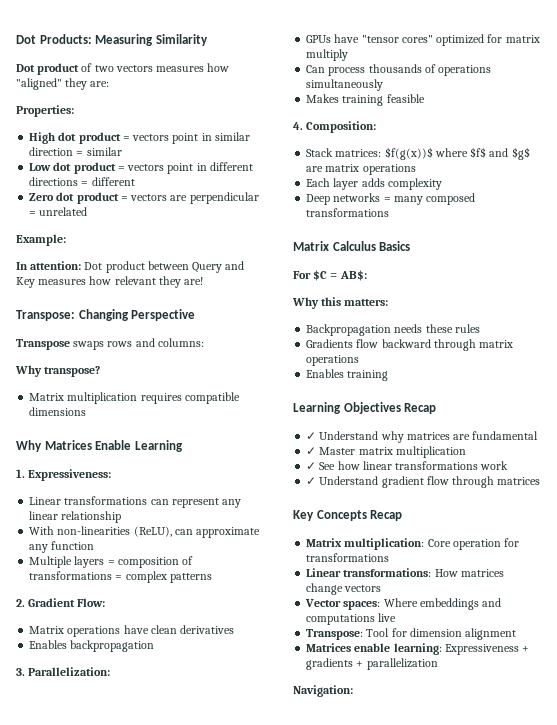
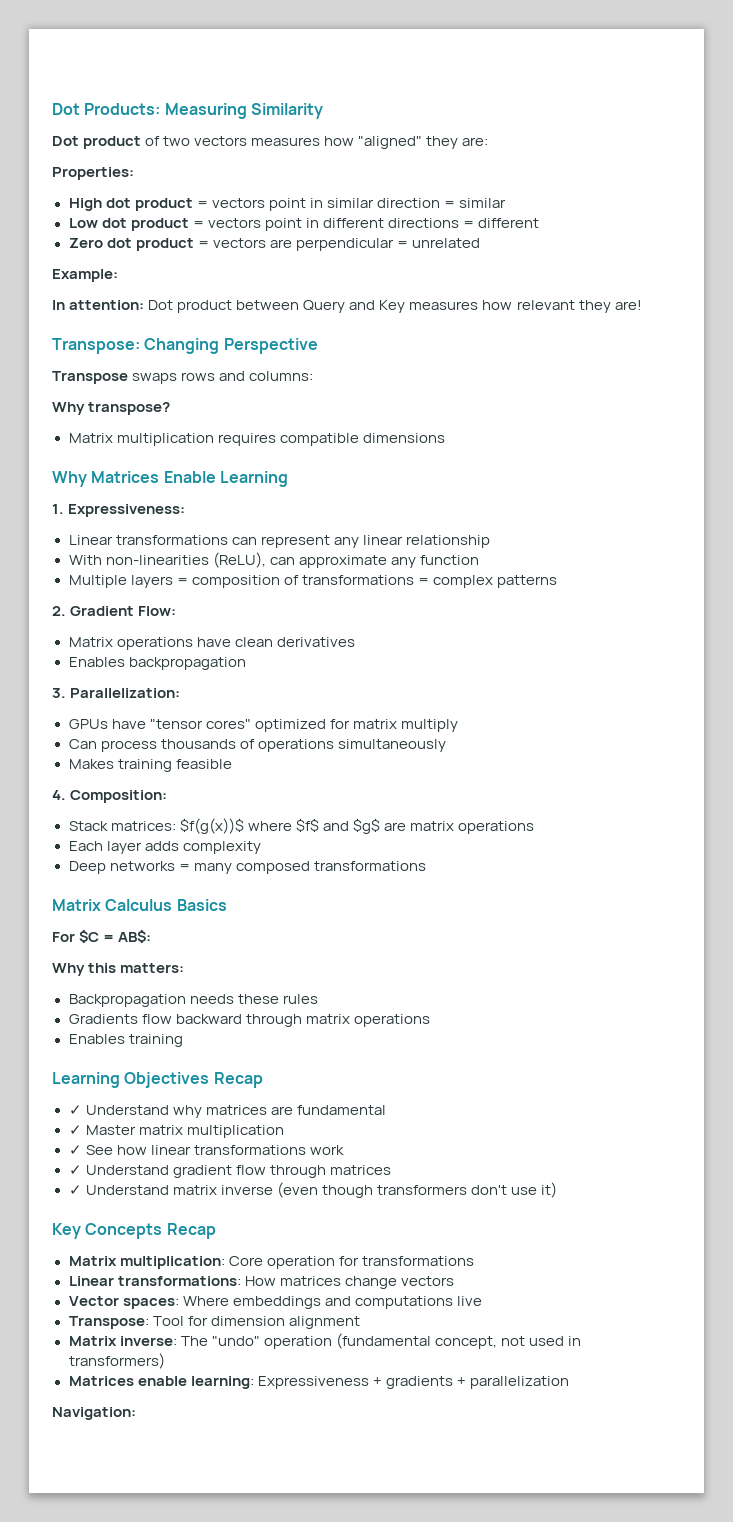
(541, 481) none -> [68,1182,557,1198] // ✓ Understand matrix inverse (even though transformers don't use it)
(517, 634) none -> [68,1333,581,1349] [68,1353,165,1369] // Matrix inverse: The "undo" operation (fundamental concept, not used in transformers)

